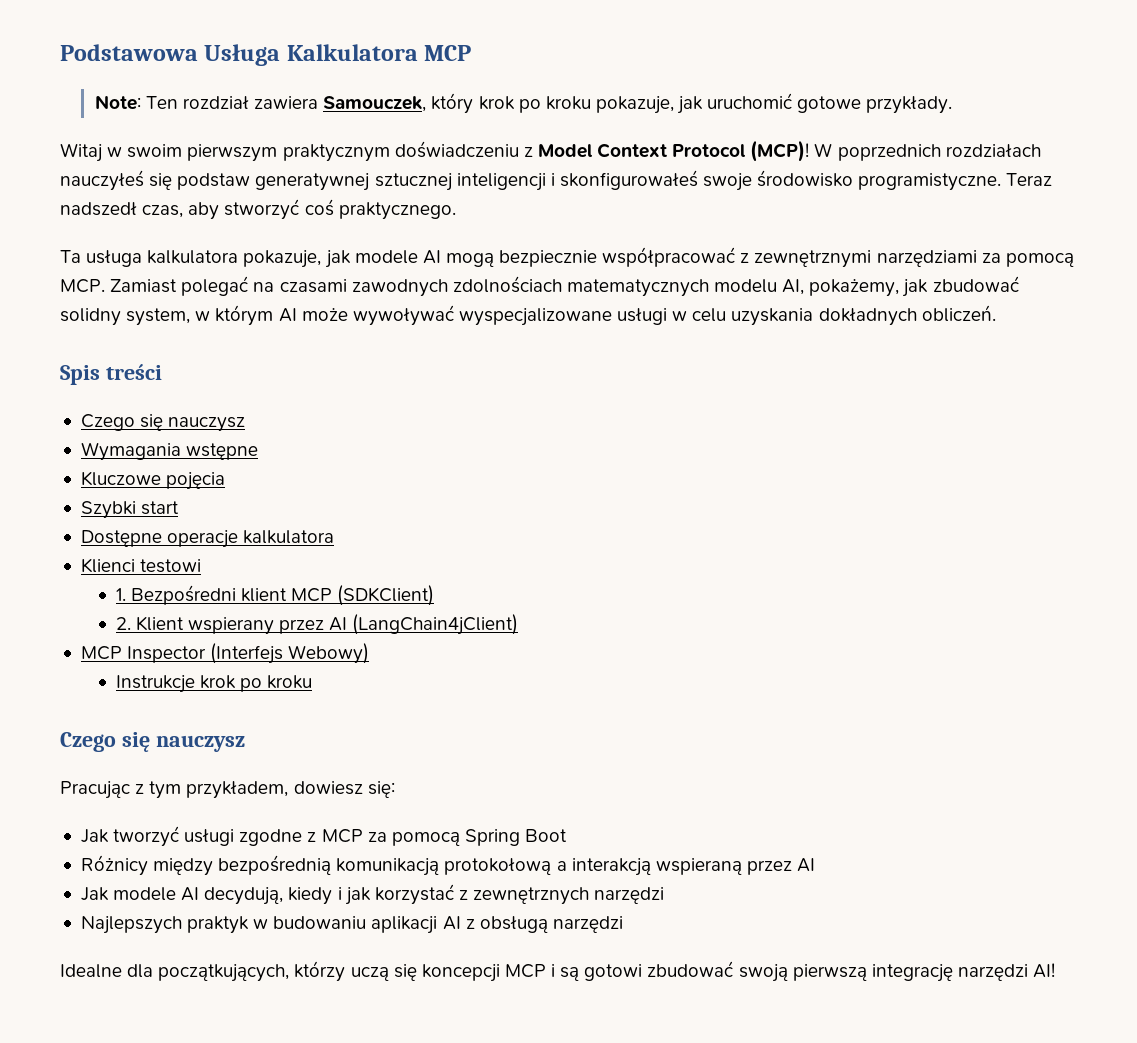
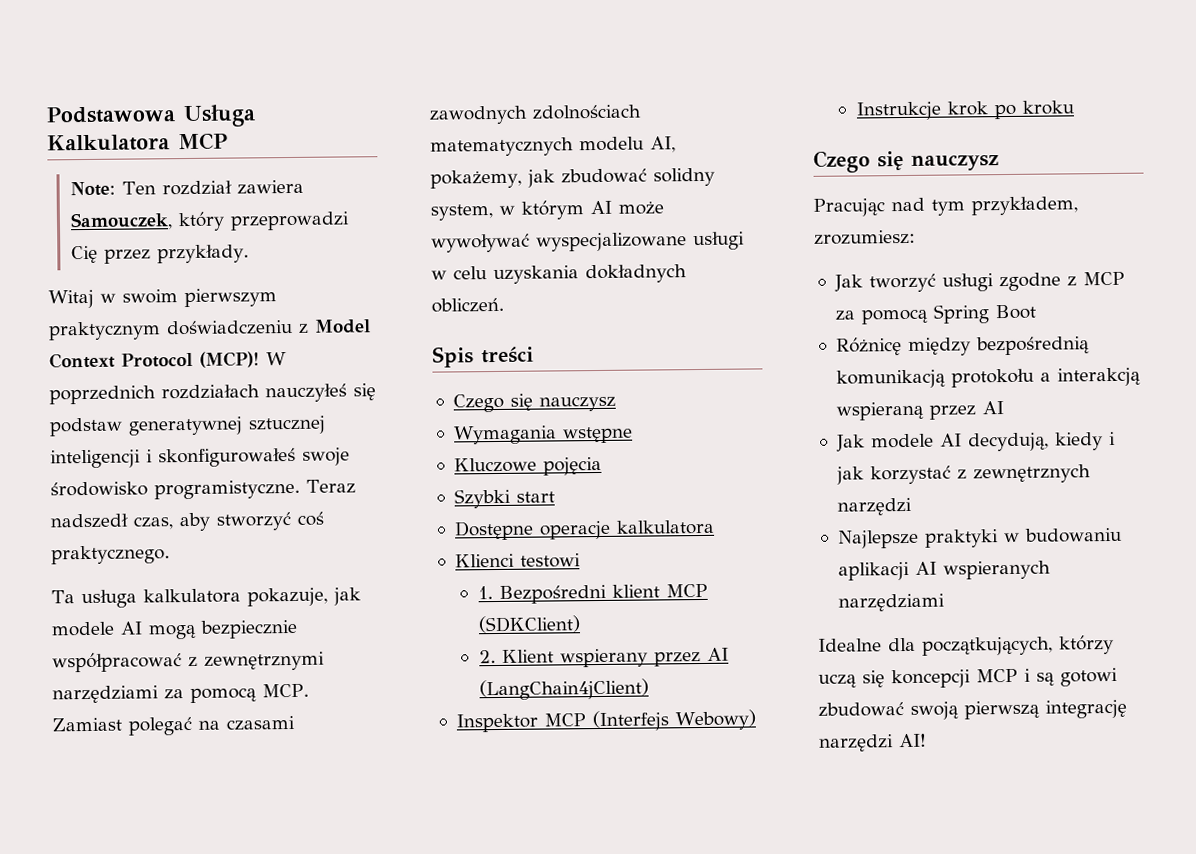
[478,93,862,114] krok po kroku pokazuje, jak uruchomić gotowe -> [229,211,350,231] [70,245,151,264] przeprowadzi Cię przez
[80,646,207,663] MCP Inspector -> [455,713,586,733] Inspektor MCP
[135,784,145,794] z -> [891,197,925,212] nad
[293,781,395,798] dowiesz się: -> [814,229,916,245] zrozumiesz:
[80,855,148,876] Różnicy -> [835,337,902,356] Różnicę
[444,858,552,875] protokołową -> [950,368,1034,388] protokołu
[80,916,250,934] Najlepszych praktyk -> [837,529,999,549] Najlepsze praktyki
[465,916,623,933] z obsługą narzędzi -> [942,560,1051,580] [837,593,945,612] wspieranych narzędziami

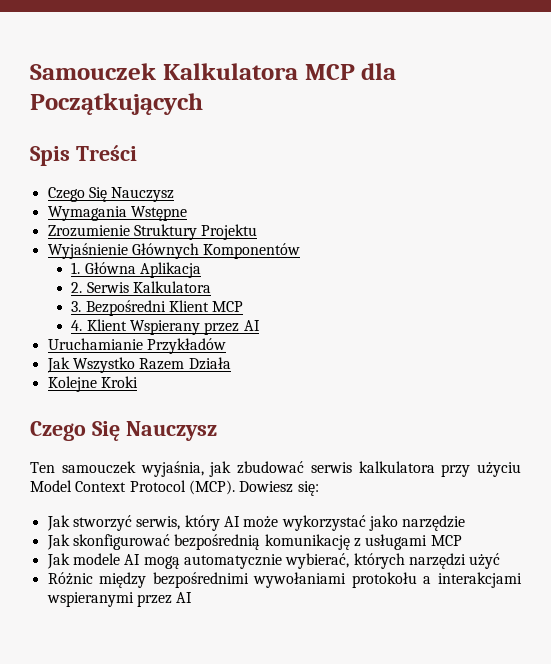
[46,104,256,128] Podstawowa Usługa -> [30,63,156,80] Samouczek
[69,179,304,197] [69,211,350,232] [70,244,249,264] [48,288,277,309] [48,319,371,341] [49,351,287,369] [49,383,376,405] [49,415,326,437] [50,447,350,469] [50,479,356,500] [50,511,324,532] [51,545,170,565] [51,587,361,609] [51,619,298,640] [52,651,325,673] [52,683,309,704] [52,715,295,736] [429,104,641,125] [430,136,676,157] [430,167,715,189] [430,200,664,221] [431,231,745,253] [431,264,687,285] [431,297,504,313] [432,346,534,368] [452,393,616,413] [452,425,633,445] [453,456,602,476] [453,488,555,509] [453,519,715,541] [454,553,581,568] [477,583,708,604] [477,615,581,634] [478,647,729,668] [478,678,649,701] [455,709,756,733] [855,100,1074,121] [813,150,999,173] [813,196,1078,217] [814,229,916,245] [833,271,1125,293] [834,304,1036,325] [835,336,1090,356] [835,367,1141,389] [835,401,1004,421] [835,431,1116,452] [835,464,1091,485] [836,497,912,516] [837,527,1122,549] [837,560,1051,581] [837,593,945,612] [818,634,1114,656] [818,667,1118,689] [818,699,1127,720] [819,733,927,752] // Note: Ten rozdział zawiera Samouczek, który przeprowadzi Cię przez przykłady. // Witaj w swoim pierwszym praktycznym doświadczeniu z Model Context Protocol (MCP)! W poprzednich rozdziałach nauczyłeś się podstaw generatywnej sztucznej inteligencji i skonfigurowałeś swoje środowisko programistyczne. Teraz nadszedł czas, aby stworzyć coś praktycznego. // Ta usługa kalkulatora pokazuje, jak modele AI mogą bezpiecznie współpracować z zewnętrznymi narzędziami za pomocą MCP. Zamiast polegać na czasami zawodnych zdolnościach matematycznych modelu AI, pokażemy, jak zbudować solidny system, w którym AI może wywoływać wyspecjalizowane usługi w celu uzyskania dokładnych obliczeń. // Spis treści // Czego się nauczysz // Wymagania wstępne // Kluczowe pojęcia // Szybki start // Dostępne operacje kalkulatora // Klienci testowi // 1. Bezpośredni klient MCP (SDKClient) // 2. Klient wspierany przez AI (LangChain4jClient) // Inspektor MCP (Interfejs Webowy) // Instrukcje krok po kroku // Czego się nauczysz // Pracując nad tym przykładem, zrozumiesz: // Jak tworzyć usługi zgodne z MCP za pomocą Spring Boot // Różnicę między bezpośrednią komunikacją protokołu a interakcją wspieraną przez AI // Jak modele AI decydują, kiedy i jak korzystać z zewnętrznych narzędzi // Najlepsze praktyki w budowaniu aplikacji AI wspieranych narzędziami // Idealne dla początkujących, którzy uczą się koncepcji MCP i są gotowi zbudować swoją pierwszą integrację narzędzi AI! -> [361,63,397,80] [30,93,203,115] [30,145,137,166] [47,187,175,202] [47,206,187,221] [47,224,258,240] [47,243,301,259] [71,262,202,278] [71,281,212,293] [71,300,244,316] [71,319,260,335] [47,338,226,354] [46,357,231,373] [47,376,138,392] [30,421,217,441] [30,461,521,477] [30,480,319,496] [46,515,466,531] [46,534,462,550] [46,553,501,569] [47,572,522,588] [46,592,193,607] dla Początkujących // Spis Treści // Czego Się Nauczysz // Wymagania Wstępne // Zrozumienie Struktury Projektu // Wyjaśnienie Głównych Komponentów // 1. Główna Aplikacja // 2. Serwis Kalkulatora // 3. Bezpośredni Klient MCP // 4. Klient Wspierany przez AI // Uruchamianie Przykładów // Jak Wszystko Razem Działa // Kolejne Kroki // Czego Się Nauczysz // Ten samouczek wyjaśnia, jak zbudować serwis kalkulatora przy użyciu Model Context Protocol (MCP). Dowiesz się: // Jak stworzyć serwis, który AI może wykorzystać jako narzędzie // Jak skonfigurować bezpośrednią komunikację z usługami MCP // Jak modele AI mogą automatycznie wybierać, których narzędzi użyć // Różnic między bezpośrednimi wywołaniami protokołu a interakcjami wspieranymi przez AI

